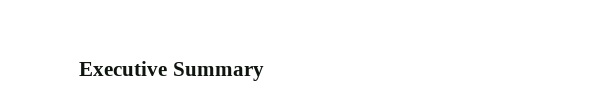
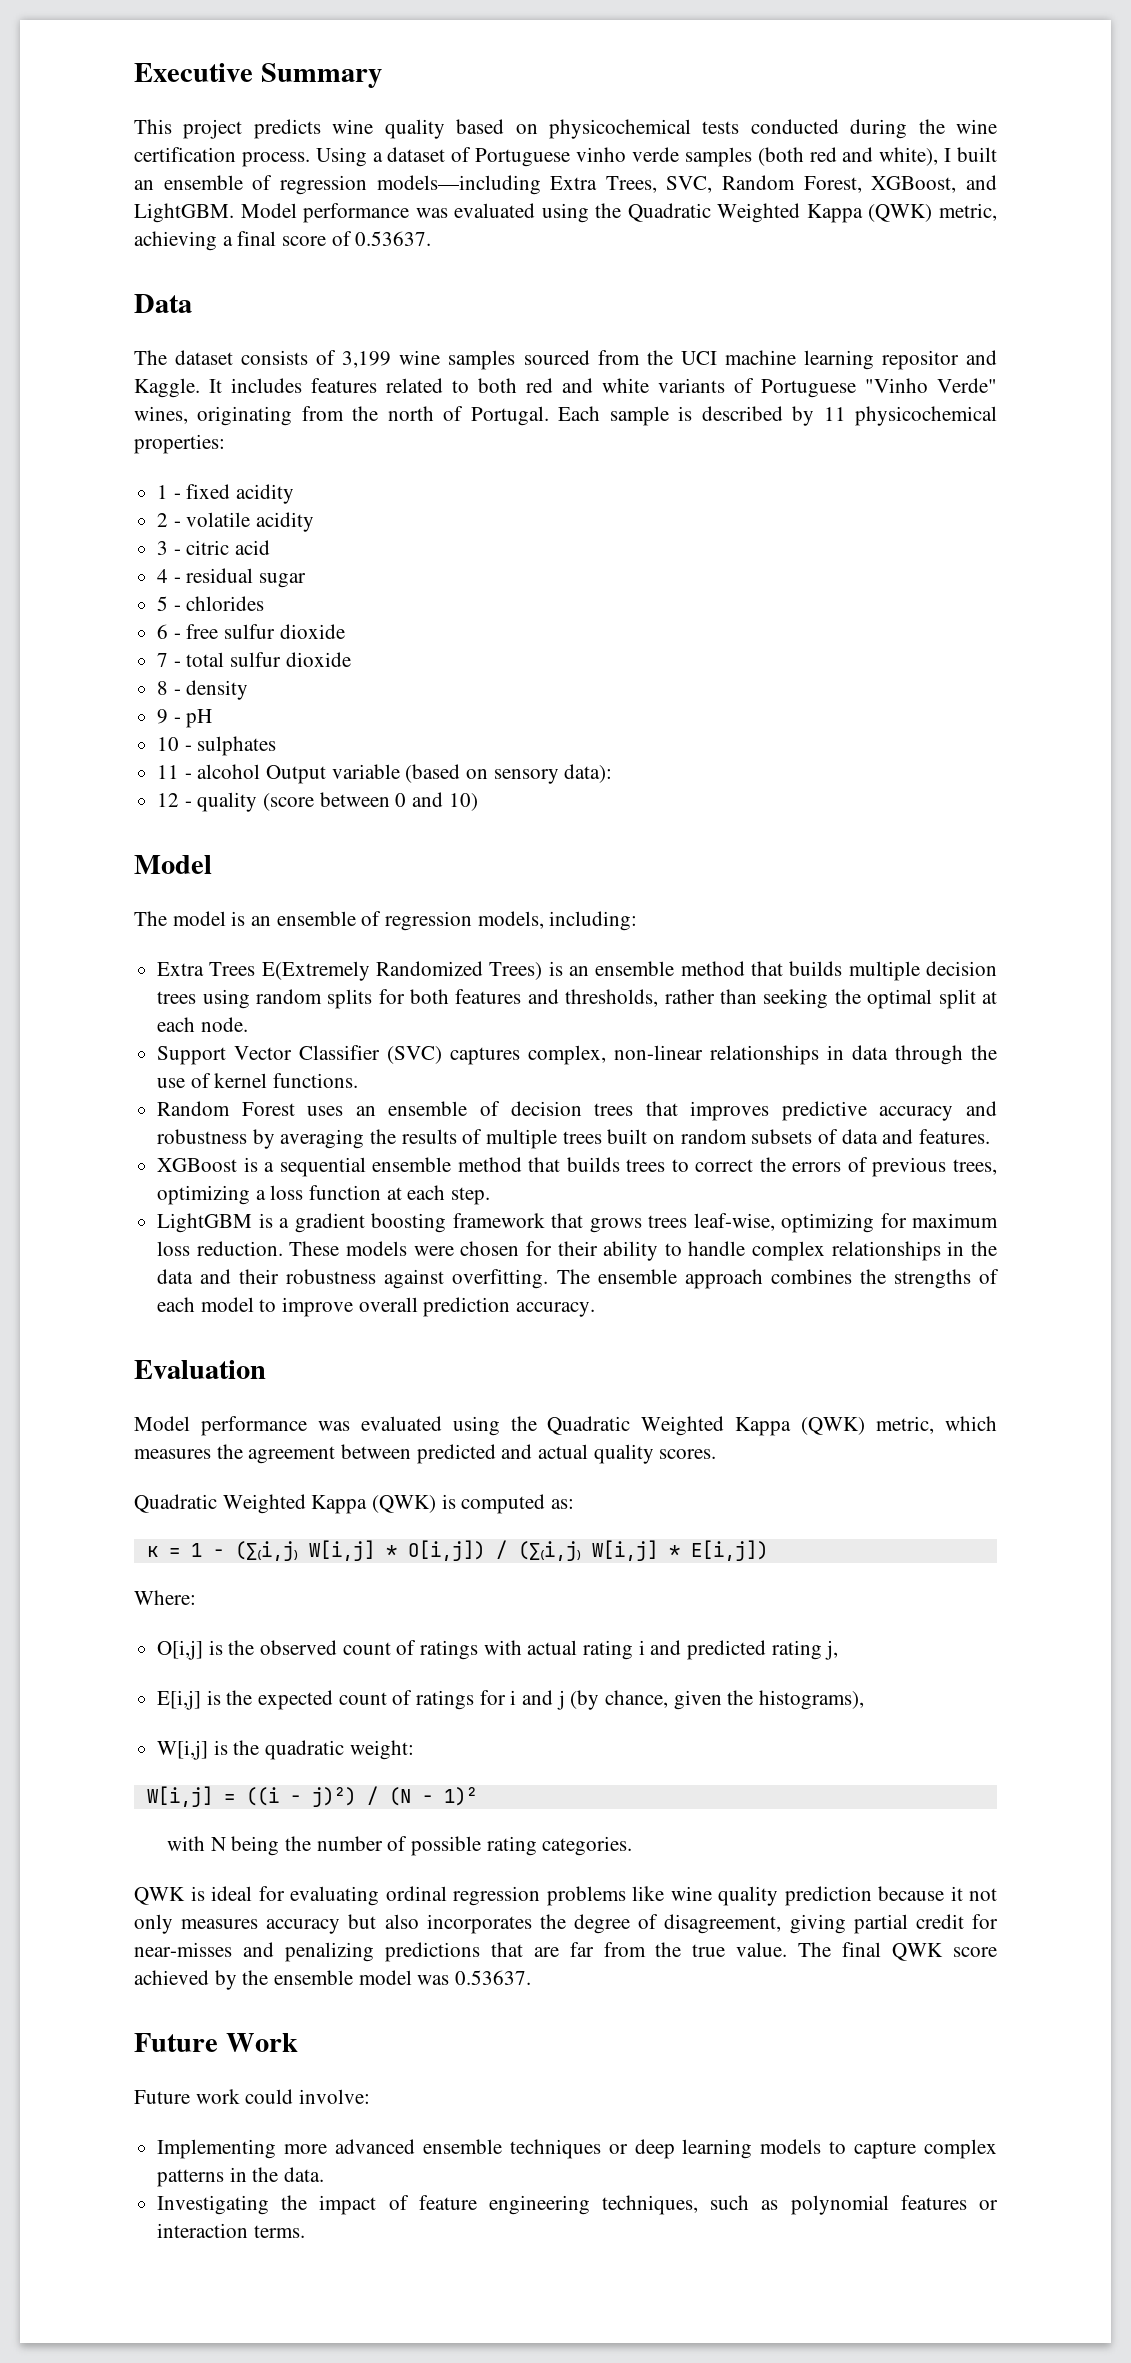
(264, 71) none -> [134,119,997,139] [134,147,998,167] [134,175,997,195] [134,203,997,223] [134,231,432,251] [134,294,192,313] [134,350,997,370] [134,378,997,398] [134,406,997,426] [134,434,225,454] [157,484,295,504] [157,512,315,532] [157,540,271,555] [157,568,307,588] [157,596,265,611] [157,624,345,639] [157,652,351,667] [157,680,249,700] [157,709,213,728] [157,736,277,756] [157,764,613,784] [157,792,478,812] [134,855,212,874] [134,911,638,931] [157,961,998,981] [157,989,997,1009] [157,1017,248,1032] [157,1045,997,1065] [157,1073,359,1088] [157,1101,998,1121] [157,1129,991,1149] [157,1157,997,1177] [157,1185,491,1205] [157,1213,999,1233] [157,1241,997,1261] [157,1269,1000,1289] [157,1297,596,1317] [134,1360,266,1379] [134,1416,997,1436] [134,1444,717,1464] [134,1494,575,1514] [146,1540,768,1561] [134,1590,196,1605] [157,1640,839,1660] [157,1690,865,1710] [157,1740,414,1760] [146,1786,477,1807] [166,1836,633,1856] [134,1886,997,1906] [134,1914,999,1934] [134,1942,998,1962] [134,1970,532,1990] [134,2033,298,2052] [134,2089,371,2104] [157,2139,997,2159] [157,2167,325,2187] [157,2195,998,2215] [157,2223,305,2238] // This project predicts wine quality based on physicochemical tests conducted during the wine certification process. Using a dataset of Portuguese vinho verde samples (both red and white), I built an ensemble of regression models—including Extra Trees, SVC, Random Forest, XGBoost, and LightGBM. Model performance was evaluated using the Quadratic Weighted Kappa (QWK) metric, achieving a final score of 0.53637. // Data // The dataset consists of 3,199 wine samples sourced from the UCI machine learning repositor and Kaggle. It includes features related to both red and white variants of Portuguese "Vinho Verde" wines, originating from the north of Portugal. Each sample is described by 11 physicochemical properties: // 1 - fixed acidity // 2 - volatile acidity // 3 - citric acid // 4 - residual sugar // 5 - chlorides // 6 - free sulfur dioxide // 7 - total sulfur dioxide // 8 - density // 9 - pH // 10 - sulphates // 11 - alcohol Output variable (based on sensory data): // 12 - quality (score between 0 and 10) // Model // The model is an ensemble of regression models, including: // Extra Trees E(Extremely Randomized Trees) is an ensemble method that builds multiple decision trees using random splits for both features and thresholds, rather than seeking the optimal split at each node. // Support Vector Classifier (SVC) captures complex, non-linear relationships in data through the use of kernel functions. // Random Forest uses an ensemble of decision trees that improves predictive accuracy and robustness by averaging the results of multiple trees built on random subsets of data and features. // XGBoost is a sequential ensemble method that builds trees to correct the errors of previous trees, optimizing a loss function at each step. // LightGBM is a gradient boosting framework that grows trees leaf-wise, optimizing for maximum loss reduction. These models were chosen for their ability to handle complex relationships in the data and their robustness against overfitting. The ensemble approach combines the strengths of each model to improve overall prediction accuracy. // Evaluation // Model performance was evaluated using the Quadratic Weighted Kappa (QWK) metric, which measures the agreement between predicted and actual quality scores. // Quadratic Weighted Kappa (QWK) is computed as: // κ = 1 - (∑₍i,j₎ W[i,j] * O[i,j]) / (∑₍i,j₎ W[i,j] * E[i,j]) // Where: // O[i,j] is the observed count of ratings with actual rating i and predicted rating j, // E[i,j] is the expected count of ratings for i and j (by chance, given the histograms), // W[i,j] is the quadratic weight: // W[i,j] = ((i - j)²) / (N - 1)² // with N being the number of possible rating categories. // QWK is ideal for evaluating ordinal regression problems like wine quality prediction because it not only measures accuracy but also incorporates the degree of disagreement, giving partial credit for near-misses and penalizing predictions that are far from the true value. The final QWK score achieved by the ensemble model was 0.53637. // Future Work // Future work could involve: // Implementing more advanced ensemble techniques or deep learning models to capture complex patterns in the data. // Investigating the impact of feature engineering techniques, such as polynomial features or interaction terms.

